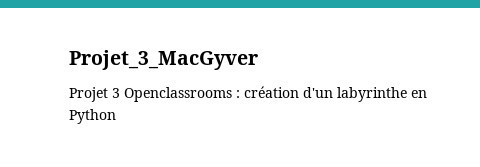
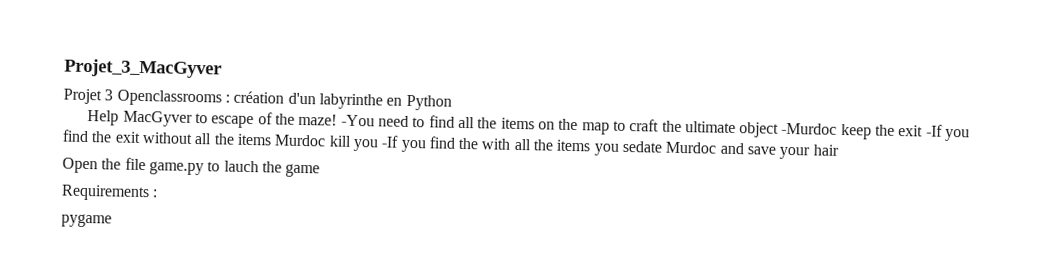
(116, 116) none -> [87,110,971,142] [62,129,839,160] [62,157,321,178] [61,184,159,202] [61,213,112,228] // Help MacGyver to escape of the maze! -You need to find all the items on the map to craft the ultimate object -Murdoc keep the exit -If you find the exit without all the items Murdoc kill you -If you find the with all the items you sedate Murdoc and save your hair // Open the file game.py to lauch the game // Requirements : // pygame

